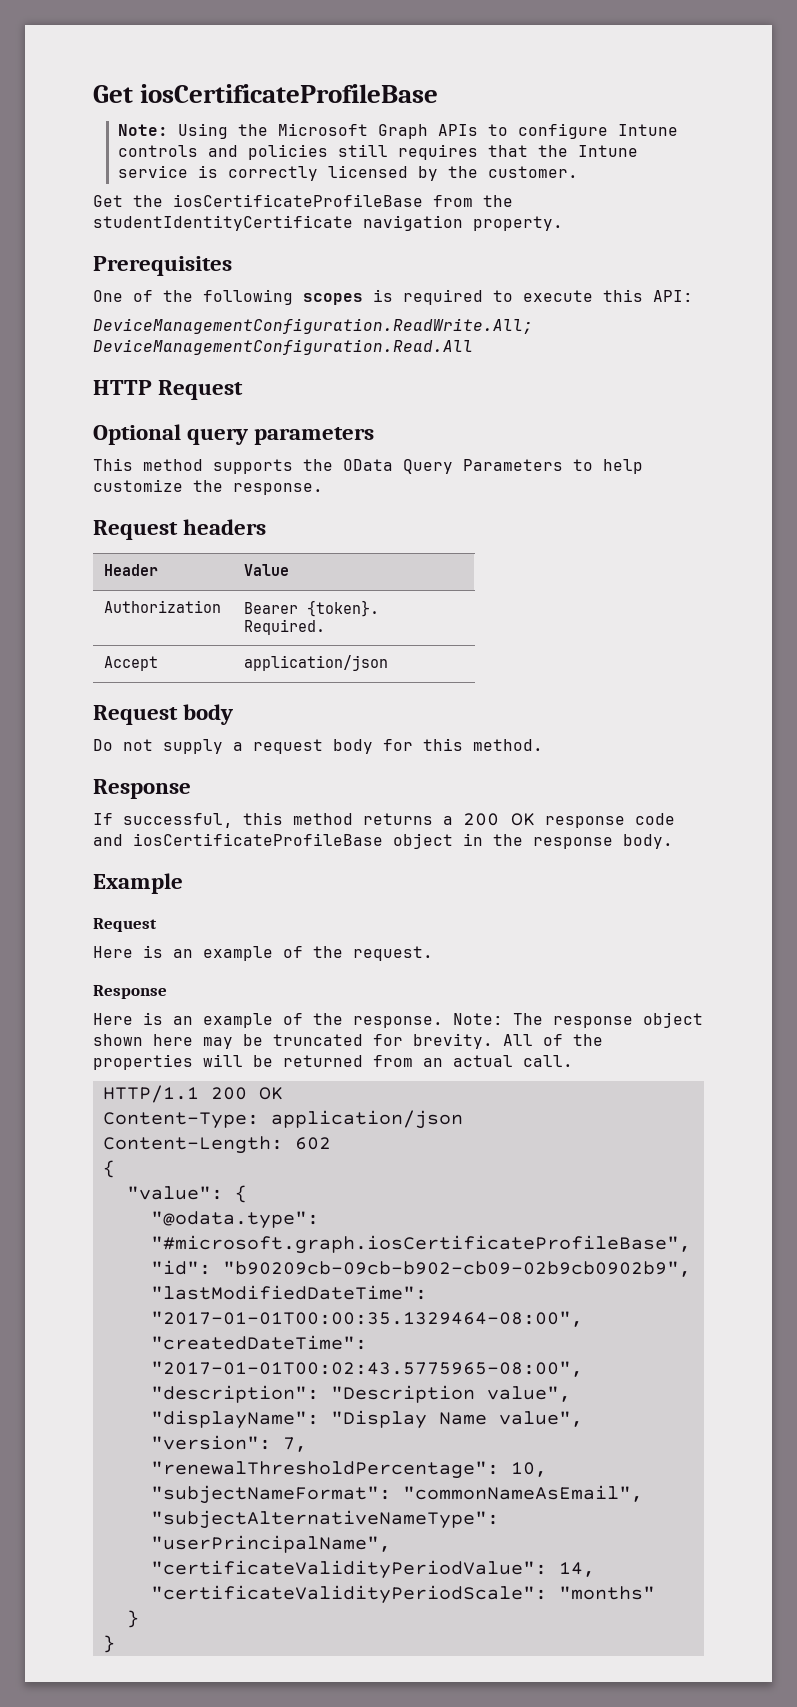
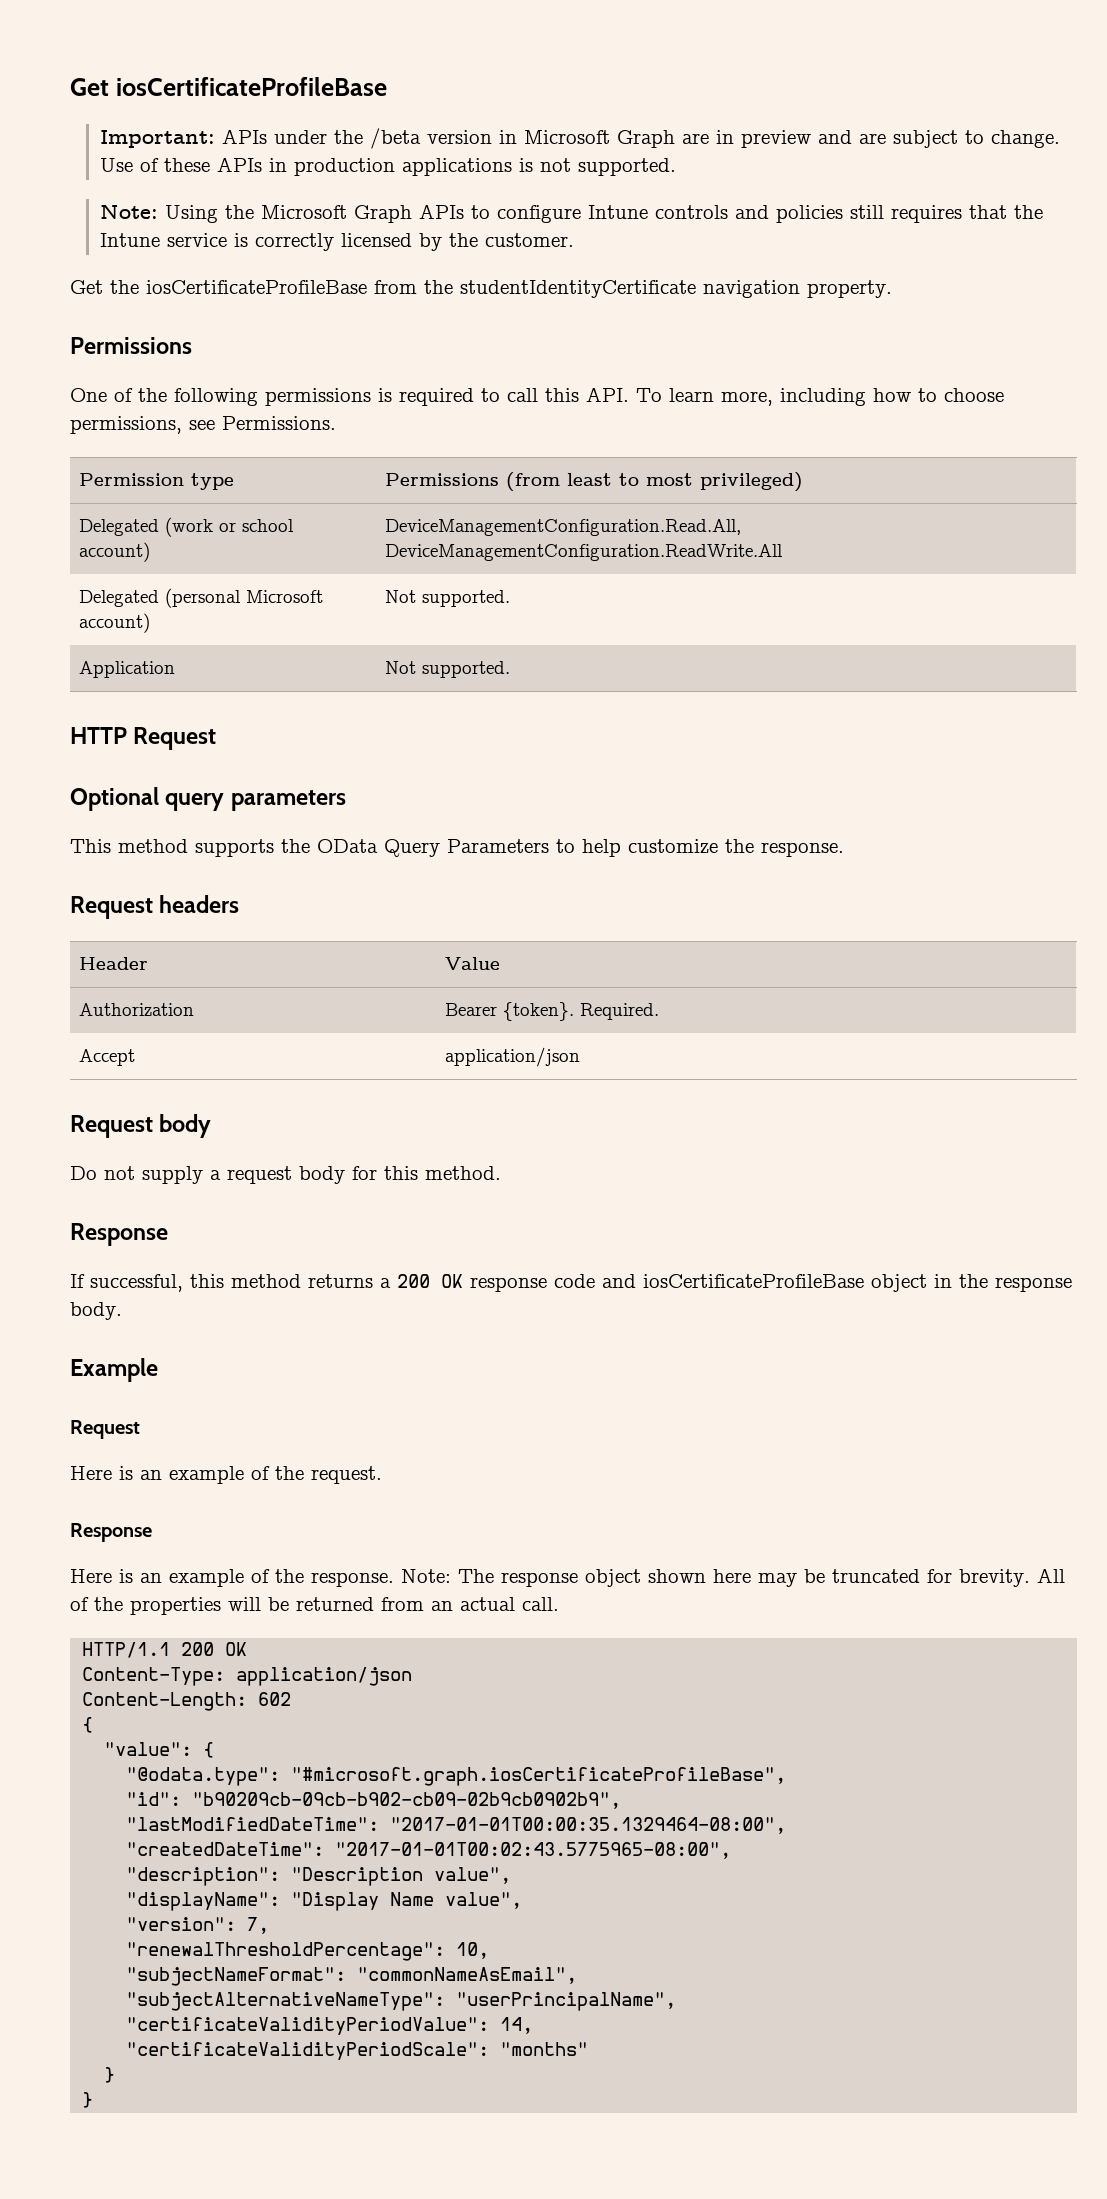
(439, 93) none -> [100,128,1061,149] [100,157,677,176] // Important: APIs under the /beta version in Microsoft Graph are in preview and are subject to change. Use of these APIs in production applications is not supported.
[93,256,232,276] Prerequisites -> [70,337,192,354] Permissions
[303,293,363,305] scopes -> [265,388,371,406] permissions
[523,289,693,302] [93,318,533,334] [93,339,473,355] execute this API: // DeviceManagementConfiguration.ReadWrite.All; DeviceManagementConfiguration.Read.All -> [507,387,1004,406] [70,416,336,434] [78,473,234,490] [384,472,803,492] [78,517,294,537] [78,542,150,562] [384,519,741,536] [384,544,783,561] [78,588,323,608] [78,613,150,633] [384,590,510,607] [78,661,175,678] [384,661,510,678] call this API. To learn more, including how to choose permissions, see Permissions. // Permission type | Permissions (from least to most privileged) // Delegated (work or school account) | DeviceManagementConfiguration.Read.All, DeviceManagementConfiguration.ReadWrite.All // Delegated (personal Microsoft account) | Not supported. // Application | Not supported.

